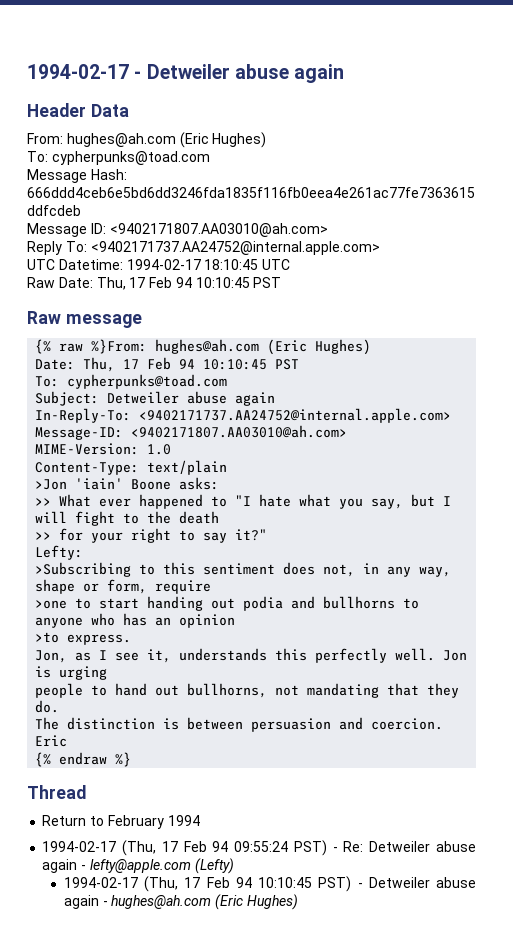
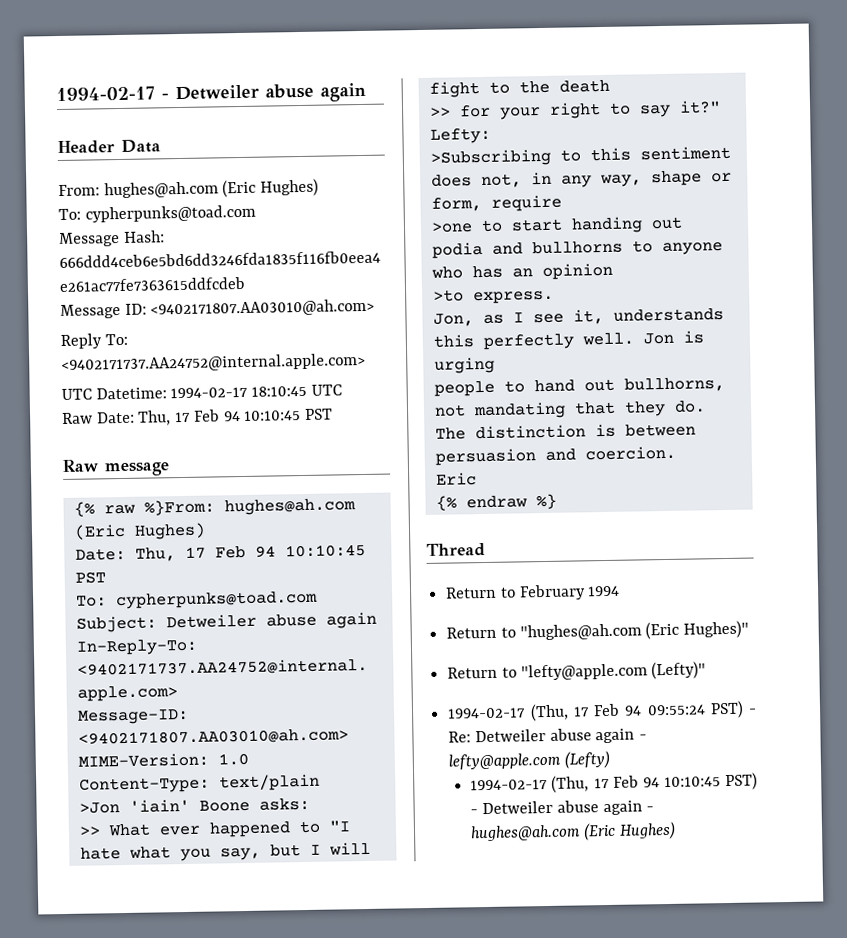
(200, 820) none -> [446,620,750,641] [447,661,707,681] // Return to "hughes@ah.com (Eric Hughes)" // Return to "lefty@apple.com (Lefty)"

